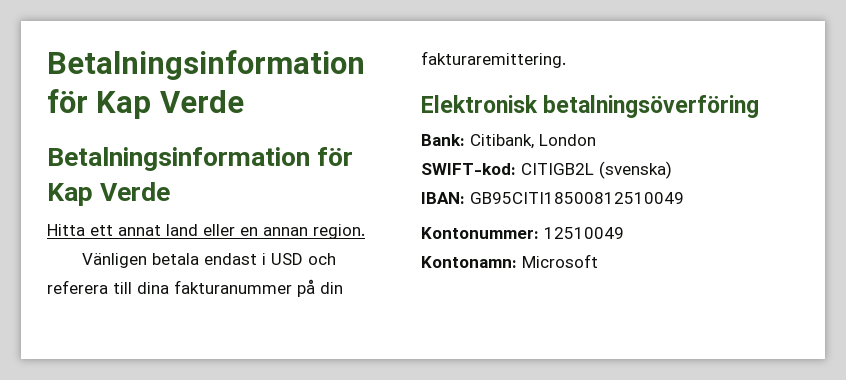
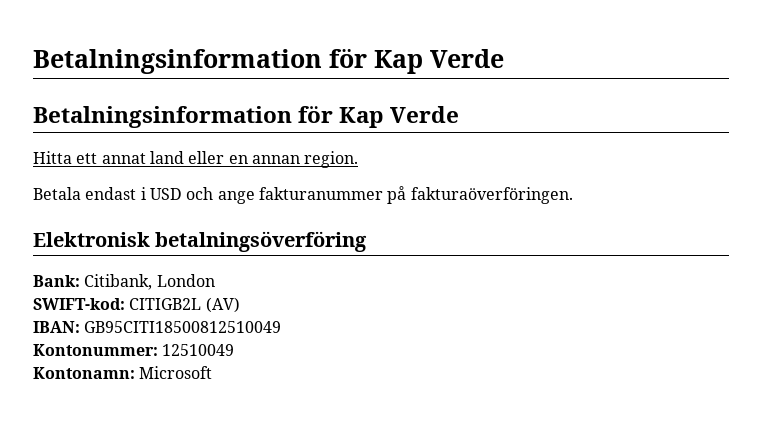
[82,253,200,268] Vänligen betala -> [33,187,81,200] Betala
[47,279,343,297] [421,51,566,68] referera till dina fakturanummer på din fakturaremittering. -> [217,186,573,204] ange fakturanummer på fakturaöverföringen.
[599,161,672,179] (svenska) -> [205,297,240,313] (AV)

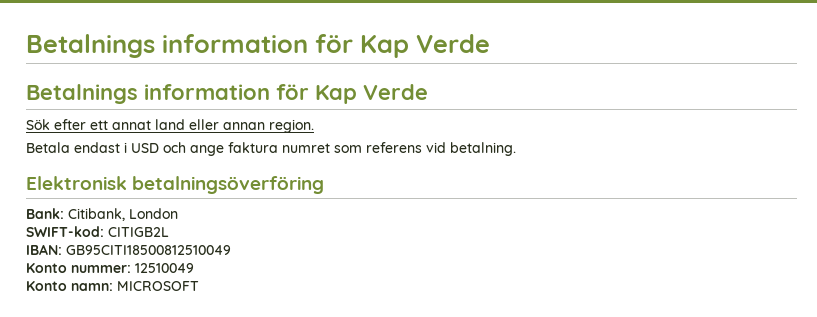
[33,49,504,74] [33,106,460,128] [33,151,72,164] Betalningsinformation för Kap Verde // Betalningsinformation för Kap Verde // Hitta -> [26,34,490,58] [26,84,428,104] [26,119,86,130] Betalnings information för Kap Verde // Betalnings information för Kap Verde // Sök efter
[228,155,248,164] en -> (219, 124) none
[258,186,573,204] fakturanummer på fakturaöverföringen. -> [228,142,516,156] faktura numret som referens vid betalning.
[205,297,240,313] (AV) -> (169, 232) none
[33,344,158,356] Kontonummer: -> [26,263,131,273] Konto nummer:
[33,366,213,379] Kontonamn: Microsoft -> [26,281,199,291] Konto namn: MICROSOFT

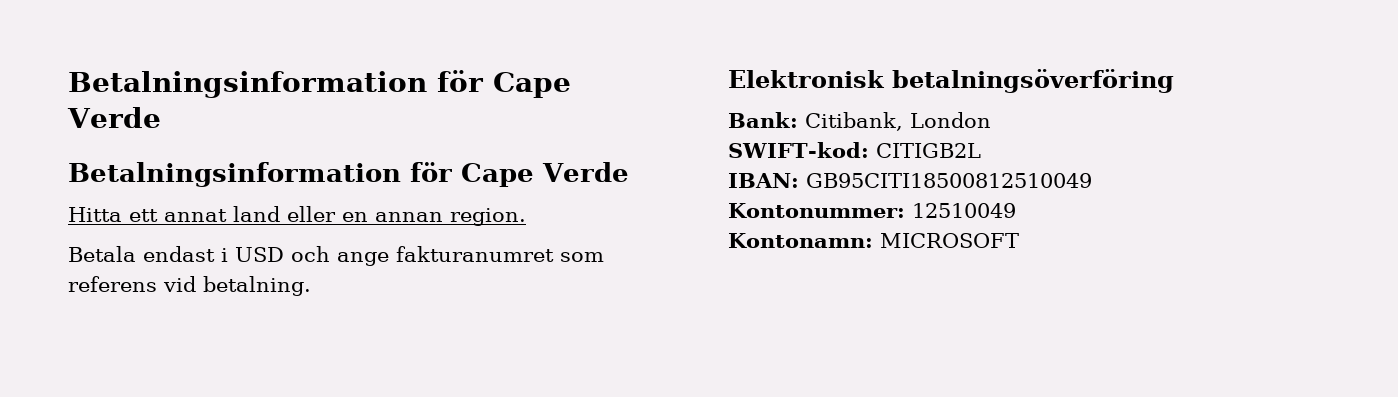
[26,34,490,58] [26,84,428,104] [26,119,86,130] Betalnings information för Kap Verde // Betalnings information för Kap Verde // Sök efter -> [68,70,571,98] [67,107,161,128] [68,162,629,187] [68,207,122,222] Betalningsinformation för Cape Verde // Betalningsinformation för Cape Verde // Hitta
(219, 124) none -> [342,212,368,222] en
[228,142,330,153] faktura numret -> [396,246,554,262] fakturanumret
[26,263,131,273] Konto nummer: -> [728,203,905,218] Kontonummer:
[26,281,113,291] Konto namn: -> [728,233,873,248] Kontonamn:

